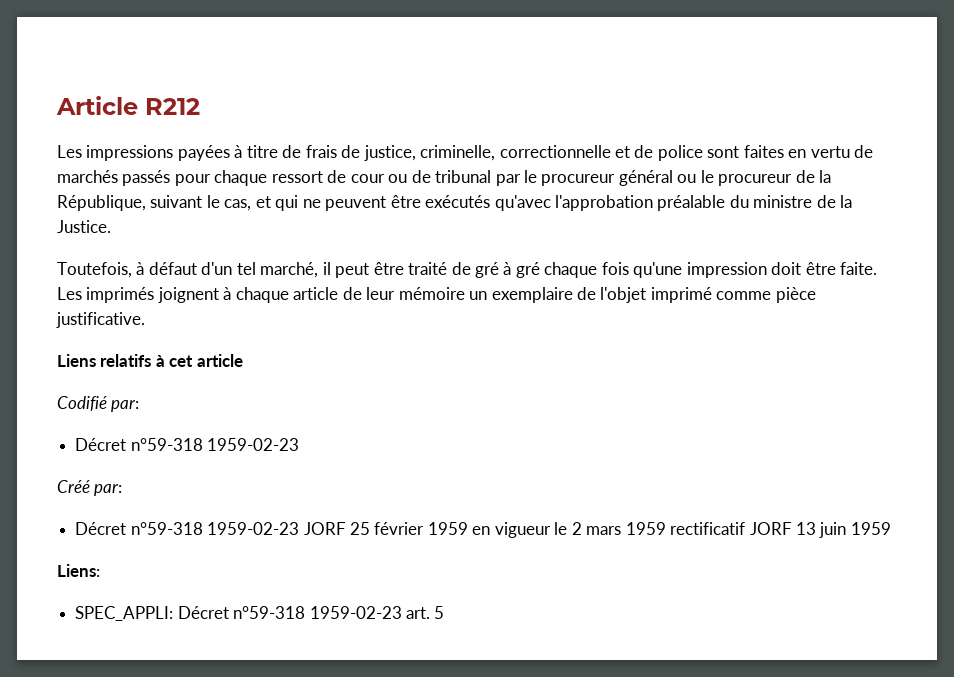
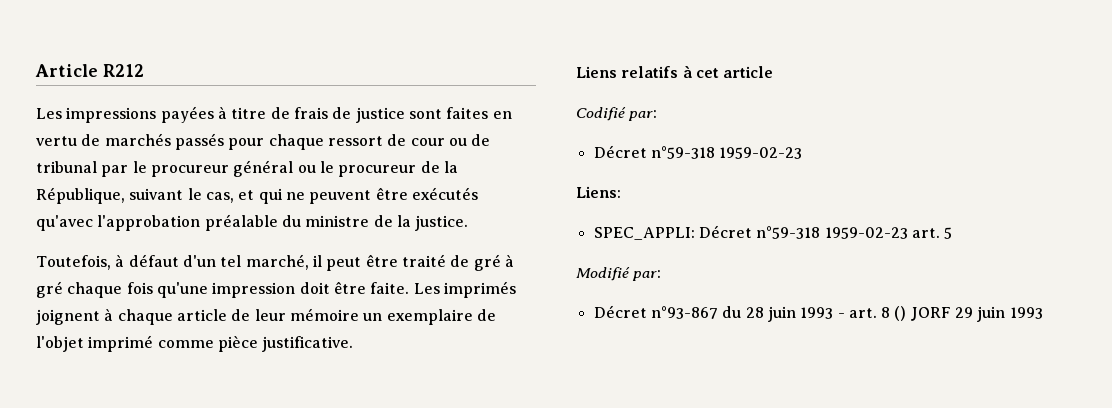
[363,145,703,161] justice, criminelle, correctionnelle et de police -> [355,107,405,123] justice
[57,220,111,233] Justice. -> [415,215,469,231] justice.
[57,480,123,496] [75,522,891,538] // Créé par: // Décret n°59-318 1959-02-23 JORF 25 février 1959 en vigueur le 2 mars 1959 rectificatif JORF 13 juin 1959 -> (803, 153) none
(445, 612) none -> [576,267,662,281] [593,305,1043,322] // Modifié par: // Décret n°93-867 du 28 juin 1993 - art. 8 () JORF 29 juin 1993

